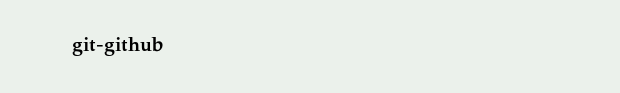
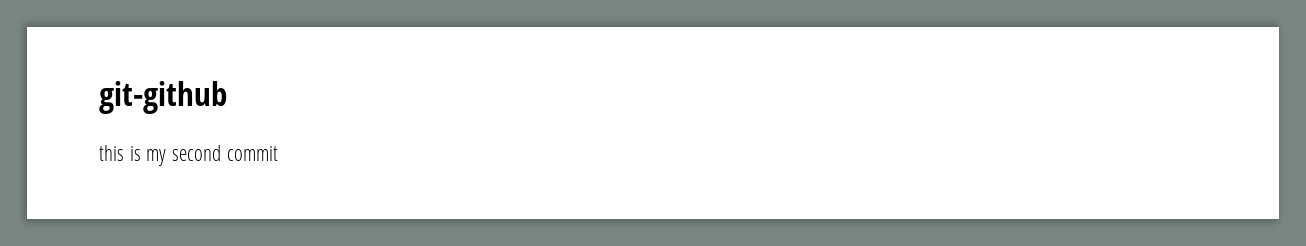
(163, 46) none -> [99,145,278,166] // this is my second commit

